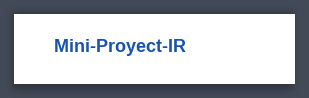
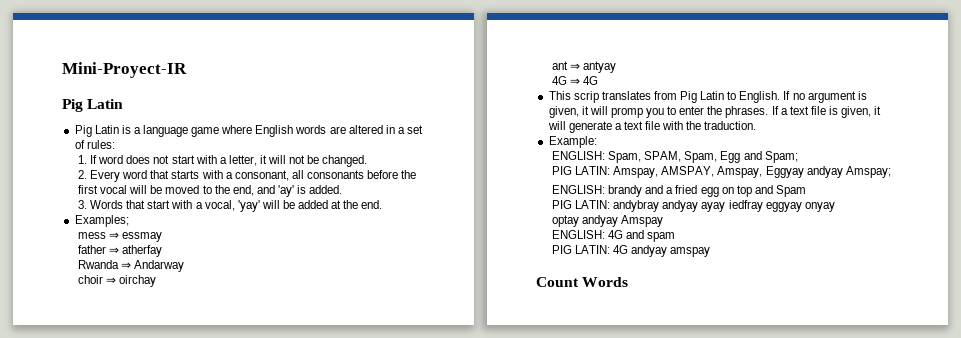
(186, 47) none -> [62,99,124,112] [74,125,424,137] [74,140,115,149] [78,155,368,167] [78,170,417,182] [78,185,343,197] [78,200,383,212] [74,215,129,227] [78,232,163,242] [78,245,163,257] [78,260,185,272] [78,275,157,287] [552,61,617,73] [552,76,599,85] [548,91,867,103] [548,106,882,118] [547,121,757,133] [548,136,597,148] [552,151,798,163] [552,166,891,178] [552,185,806,197] [552,200,835,212] [552,215,664,227] [552,230,676,242] [552,245,711,257] [536,277,629,287] // Pig Latin // Pig Latin is a language game where English words are altered in a set of rules: // 1. If word does not start with a letter, it will not be changed. // 2. Every word that starts with a consonant, all consonants before the first vocal will be moved to the end, and 'ay' is added. // 3. Words that start with a vocal, 'yay' will be added at the end. // Examples; // mess ⇒ essmay // father ⇒ atherfay // Rwanda ⇒ Andarway // choir ⇒ oirchay // ant ⇒ antyay // 4G ⇒ 4G // This scrip translates from Pig Latin to English. If no argument is given, it will promp you to enter the phrases. If a text file is given, it will generate a text file with the traduction. // Example: // ENGLISH: Spam, SPAM, Spam, Egg and Spam; // PIG LATIN: Amspay, AMSPAY, Amspay, Eggyay andyay Amspay; // ENGLISH: brandy and a fried egg on top and Spam // PIG LATIN: andybray andyay ayay iedfray eggyay onyay // optay andyay Amspay // ENGLISH: 4G and spam // PIG LATIN: 4G andyay amspay // Count Words

